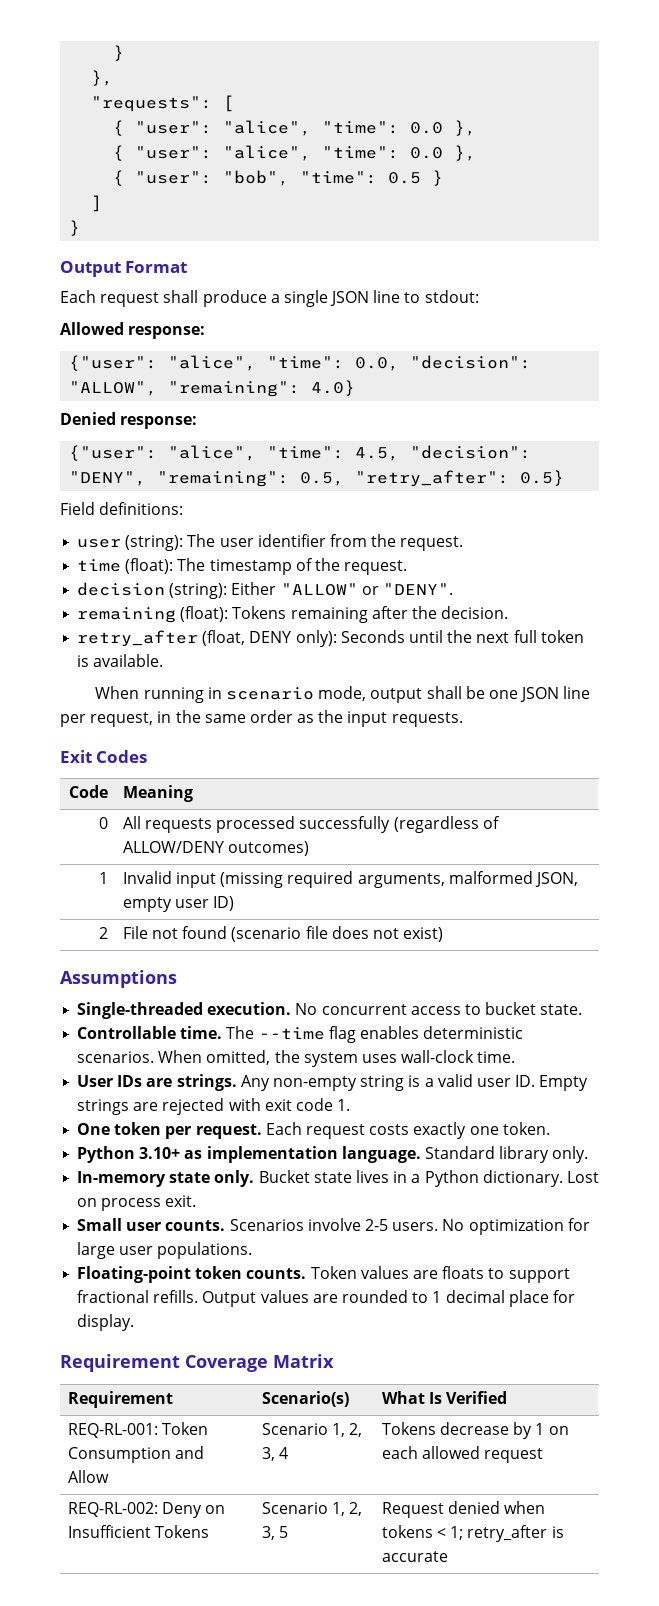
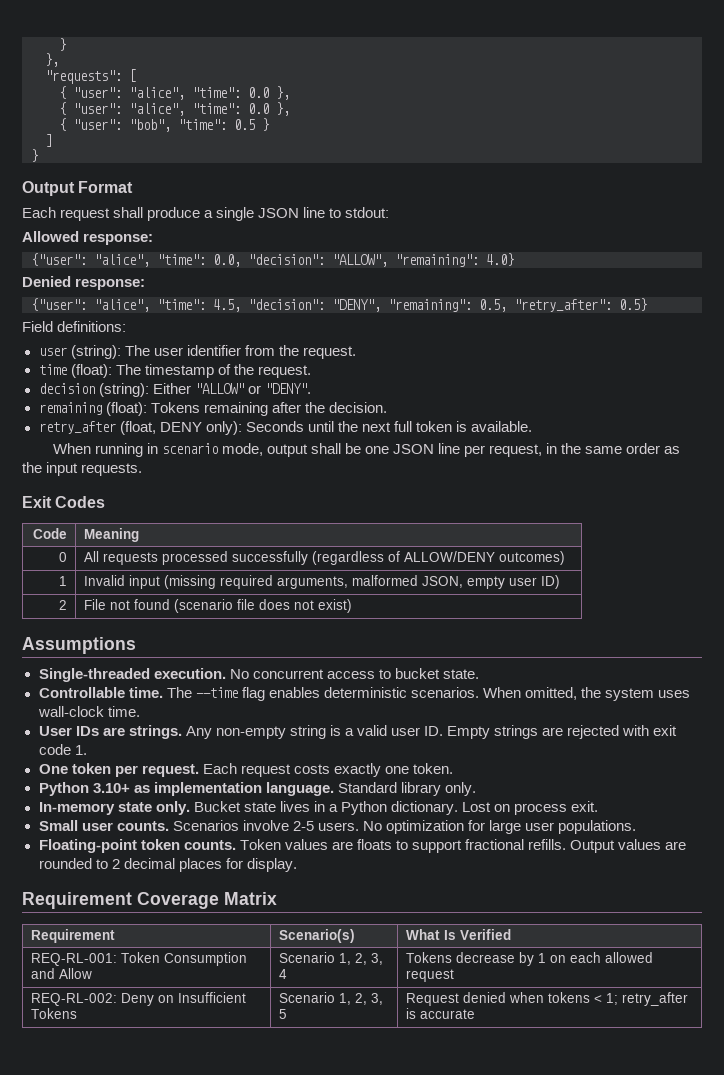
[432,1290,549,1307] 1 decimal place -> [111,858,222,872] 2 decimal places

